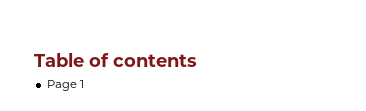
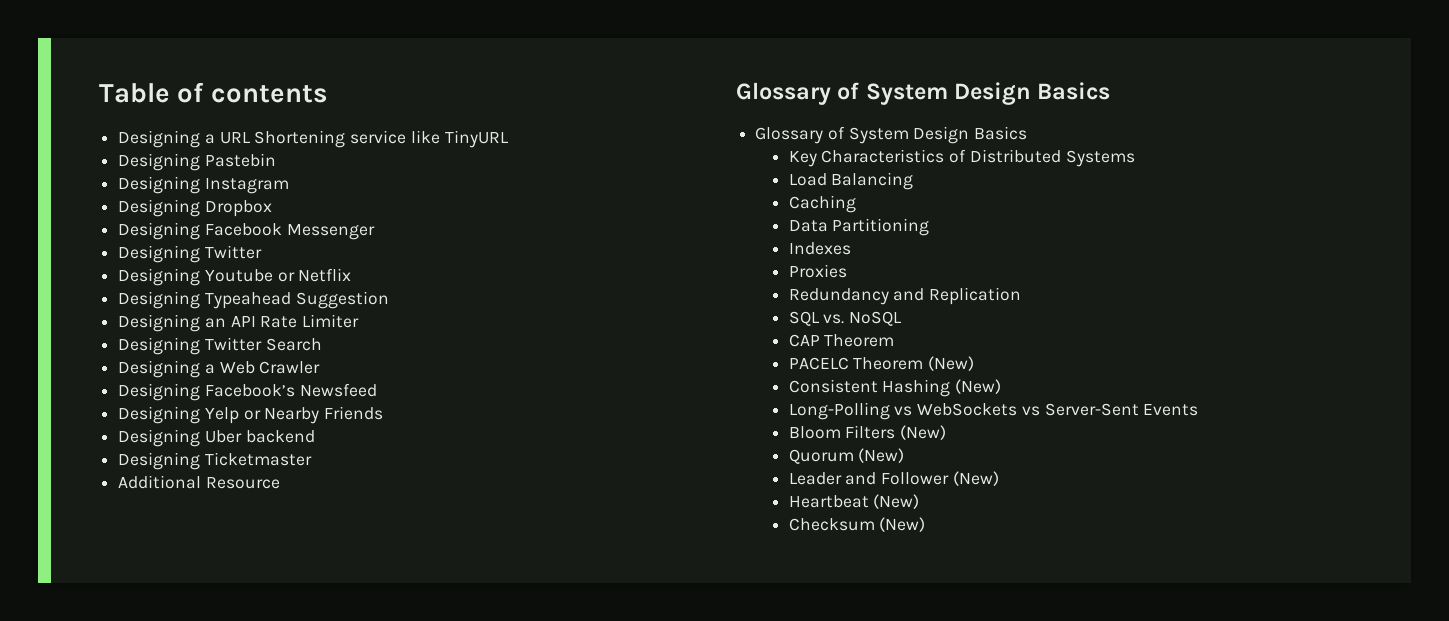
[46,80,84,91] Page 1 -> [118,130,509,148] [118,153,276,171] [118,176,289,194] [118,199,272,217] [118,222,375,240] [118,245,262,263] [118,268,352,286] [118,291,389,309] [118,314,360,332] [118,337,322,355] [118,360,321,378] [118,383,377,401] [118,406,384,424] [118,429,315,447] [118,452,312,470] [118,475,280,489] [736,82,1111,105] [755,126,1028,144] [788,149,1135,167] [788,172,914,190] [788,195,856,213] [788,218,930,236] [788,242,851,255] [788,264,847,278] [788,287,1022,305] [788,311,903,326] [788,334,895,347] [788,356,975,371] [788,379,1002,397] [788,402,1199,420] [788,425,947,440] [788,448,905,464] [788,471,999,486] [788,494,920,509] [788,517,926,532] Designing a URL Shortening service like TinyURL // Designing Pastebin // Designing Instagram // Designing Dropbox // Designing Facebook Messenger // Designing Twitter // Designing Youtube or Netflix // Designing Typeahead Suggestion // Designing an API Rate Limiter // Designing Twitter Search // Designing a Web Crawler // Designing Facebook’s Newsfeed // Designing Yelp or Nearby Friends // Designing Uber backend // Designing Ticketmaster // Additional Resource // Glossary of System Design Basics // Glossary of System Design Basics // Key Characteristics of Distributed Systems // Load Balancing // Caching // Data Partitioning // Indexes // Proxies // Redundancy and Replication // SQL vs. NoSQL // CAP Theorem // PACELC Theorem (New) // Consistent Hashing (New) // Long-Polling vs WebSockets vs Server-Sent Events // Bloom Filters (New) // Quorum (New) // Leader and Follower (New) // Heartbeat (New) // Checksum (New)

